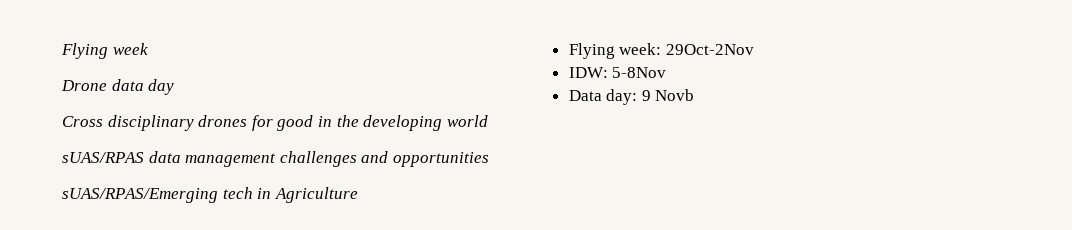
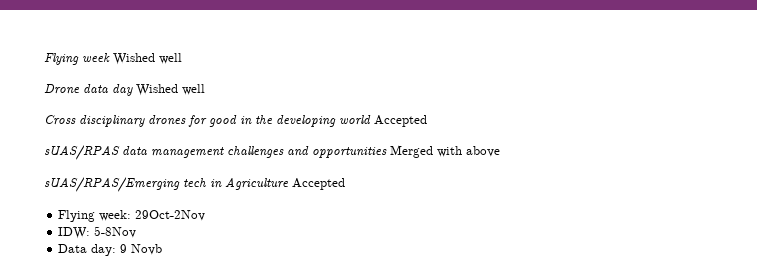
(148, 49) none -> [113,53,182,65] Wished well
(175, 87) none -> [136,84,205,96] Wished well
(488, 121) none -> [374,115,427,127] Accepted
(489, 159) none -> [390,145,500,158] Merged with above
(358, 195) none -> [292,178,345,190] Accepted

